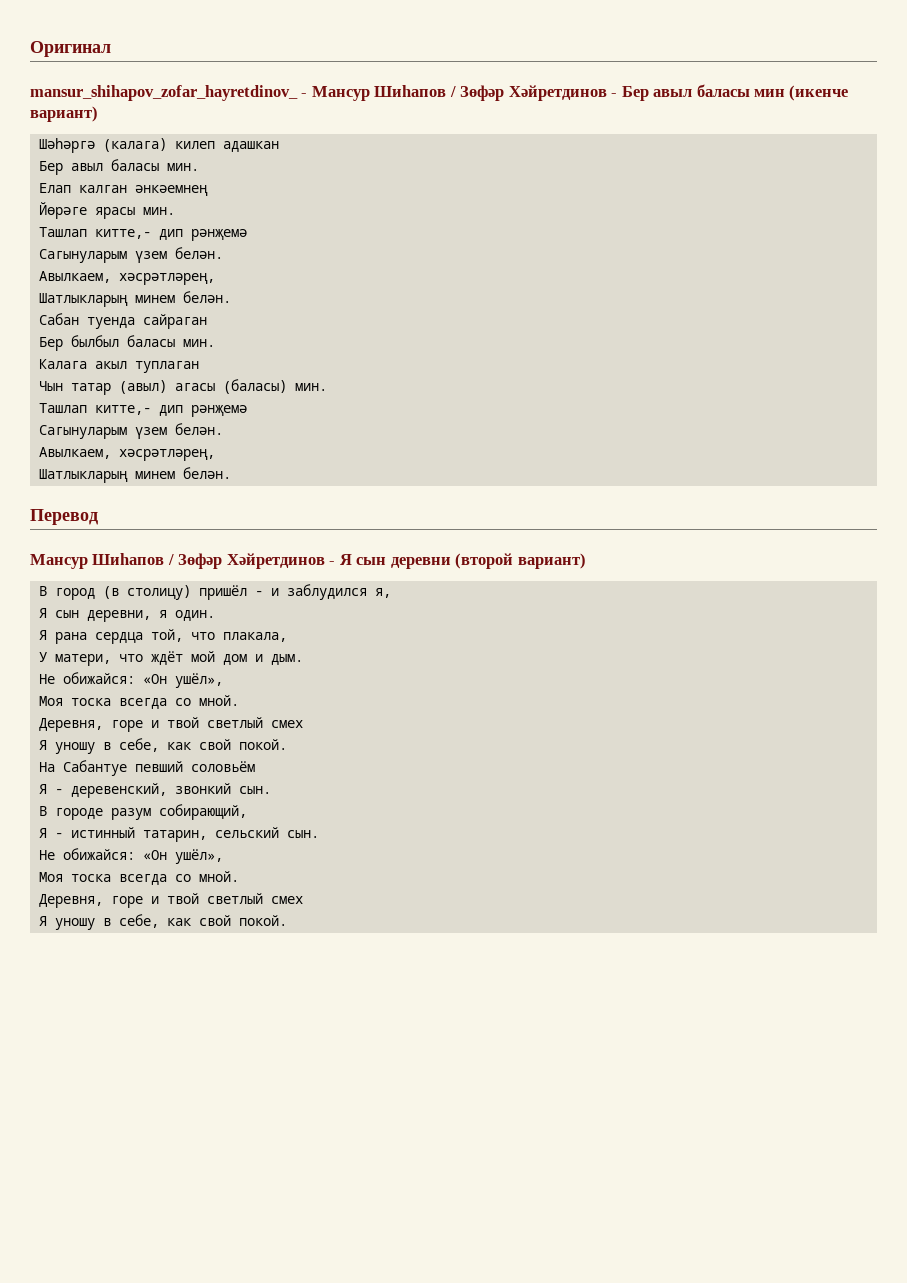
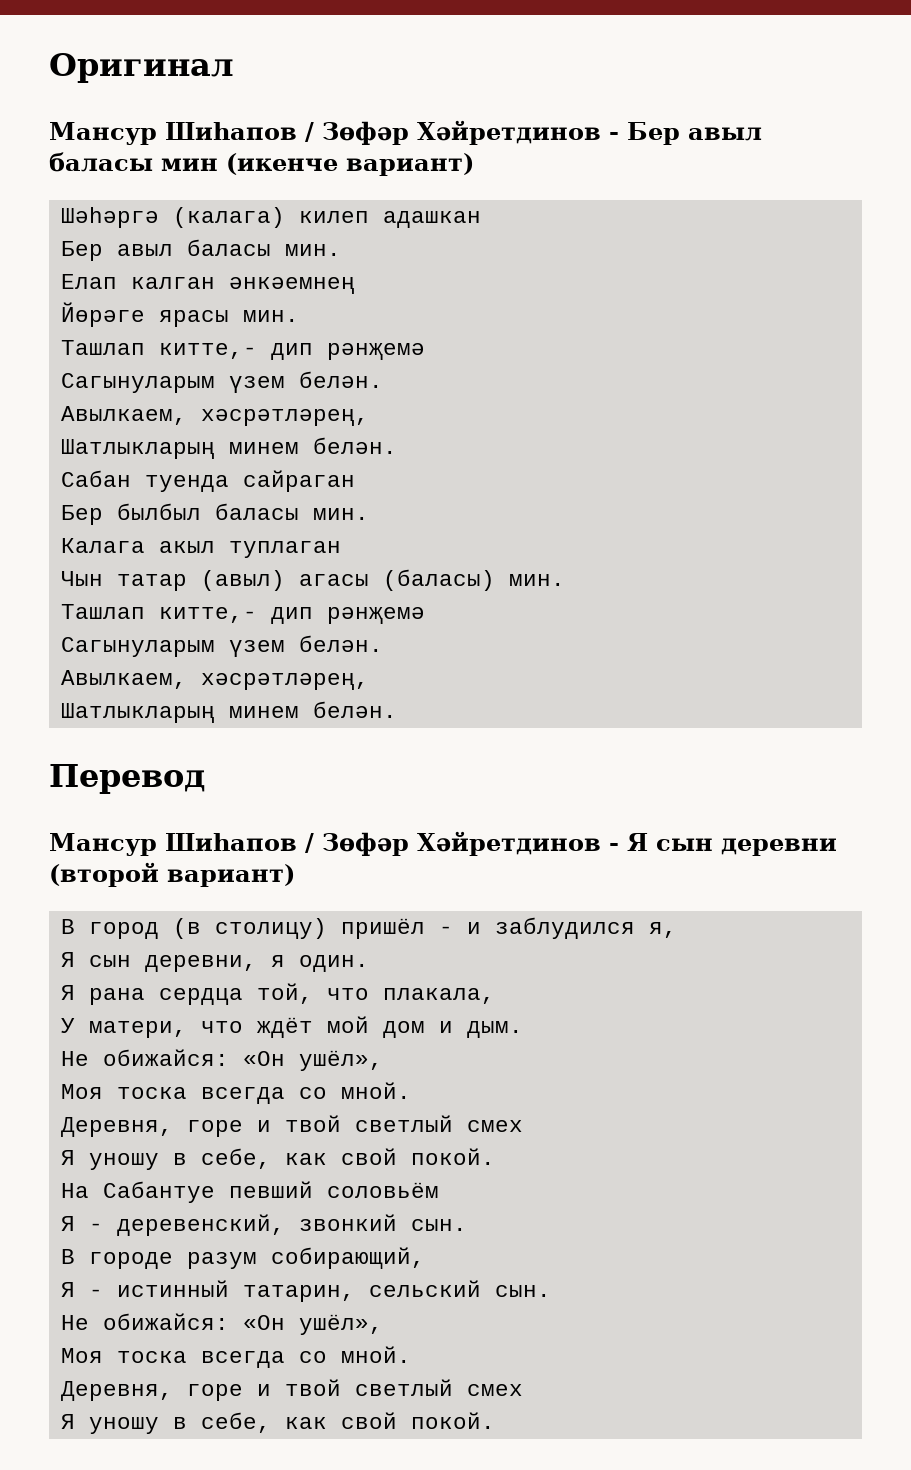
[30,85,308,101] mansur_shihapov_zofar_hayretdinov_ - -> (234, 68) none

